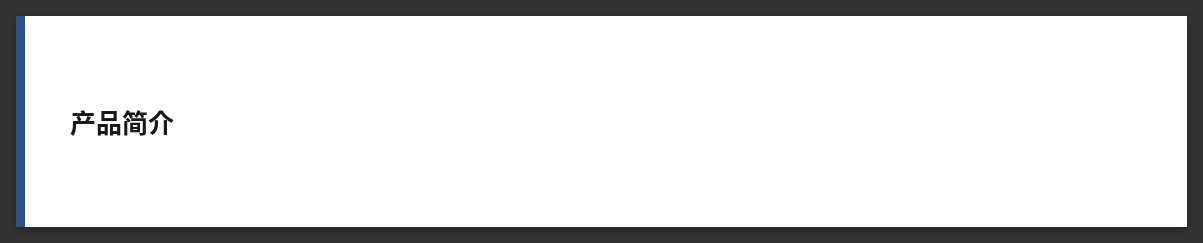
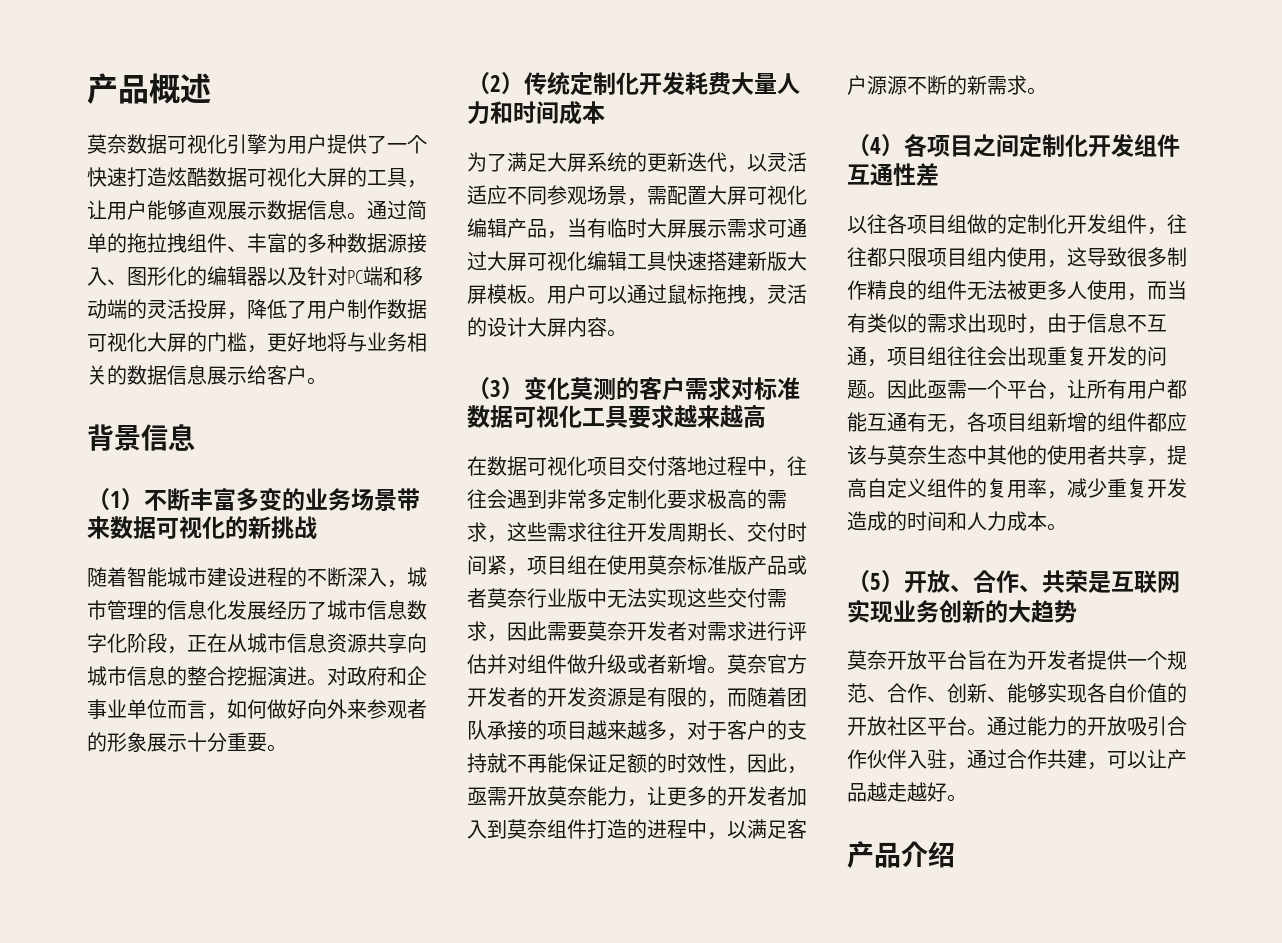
[70,110,174,137] 产品简介 -> [87,73,211,104] [87,134,427,154] [87,167,427,188] [87,200,427,220] [87,233,427,253] [87,266,423,286] [87,299,427,320] [87,332,427,353] [87,365,327,385] [87,424,195,451] [87,487,420,511] [87,516,317,540] [87,567,427,588] [87,600,427,620] [87,633,427,654] [87,666,427,686] [87,699,427,720] [87,732,287,752] [467,72,800,96] [467,101,605,125] [467,152,807,173] [467,185,807,206] [467,218,807,239] [467,251,807,271] [467,284,807,305] [467,317,627,337] [467,376,800,400] [467,405,766,429] [467,456,807,477] [467,489,787,509] [467,522,807,543] [467,555,807,576] [467,588,787,608] [467,621,807,642] [467,654,807,674] [467,687,807,708] [467,720,807,741] [467,753,807,774] [467,786,807,807] [467,819,807,840] [847,75,1047,95] [847,134,1180,158] [847,163,939,186] [847,214,1187,235] [847,247,1187,268] [847,280,1187,301] [847,313,1167,334] [847,346,1167,367] [847,379,1187,400] [847,412,1187,433] [847,445,1187,466] [847,478,1187,499] [847,511,1067,531] [847,570,1180,593] [847,599,1077,623] [847,650,1187,670] [847,683,1187,703] [847,716,1187,736] [847,749,1187,770] [847,782,967,802] [847,841,955,868] 产品概述 // 莫奈数据可视化引擎为用户提供了一个快速打造炫酷数据可视化大屏的工具，让用户能够直观展示数据信息。通过简单的拖拉拽组件、丰富的多种数据源接入、图形化的编辑器以及针对PC端和移动端的灵活投屏，降低了用户制作数据可视化大屏的门槛，更好地将与业务相关的数据信息展示给客户。 // 背景信息 // （1）不断丰富多变的业务场景带来数据可视化的新挑战 // 随着智能城市建设进程的不断深入，城市管理的信息化发展经历了城市信息数字化阶段，正在从城市信息资源共享向城市信息的整合挖掘演进。对政府和企事业单位而言，如何做好向外来参观者的形象展示十分重要。 // （2）传统定制化开发耗费大量人力和时间成本 // 为了满足大屏系统的更新迭代，以灵活适应不同参观场景，需配置大屏可视化编辑产品，当有临时大屏展示需求可通过大屏可视化编辑工具快速搭建新版大屏模板。用户可以通过鼠标拖拽，灵活的设计大屏内容。 // （3）变化莫测的客户需求对标准数据可视化工具要求越来越高 // 在数据可视化项目交付落地过程中，往往会遇到非常多定制化要求极高的需求，这些需求往往开发周期长、交付时间紧，项目组在使用莫奈标准版产品或者莫奈行业版中无法实现这些交付需求，因此需要莫奈开发者对需求进行评估并对组件做升级或者新增。莫奈官方开发者的开发资源是有限的，而随着团队承接的项目越来越多，对于客户的支持就不再能保证足额的时效性，因此，亟需开放莫奈能力，让更多的开发者加入到莫奈组件打造的进程中，以满足客户源源不断的新需求。 // （4）各项目之间定制化开发组件互通性差 // 以往各项目组做的定制化开发组件，往往都只限项目组内使用，这导致很多制作精良的组件无法被更多人使用，而当有类似的需求出现时，由于信息不互通，项目组往往会出现重复开发的问题。因此亟需一个平台，让所有用户都能互通有无，各项目组新增的组件都应该与莫奈生态中其他的使用者共享，提高自定义组件的复用率，减少重复开发造成的时间和人力成本。 // （5）开放、合作、共荣是互联网实现业务创新的大趋势 // 莫奈开放平台旨在为开发者提供一个规范、合作、创新、能够实现各自价值的开放社区平台。通过能力的开放吸引合作伙伴入驻，通过合作共建，可以让产品越走越好。 // 产品介绍

